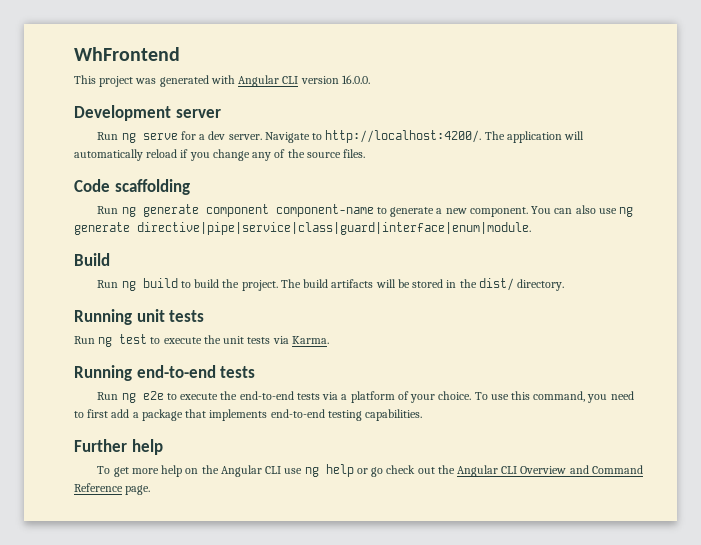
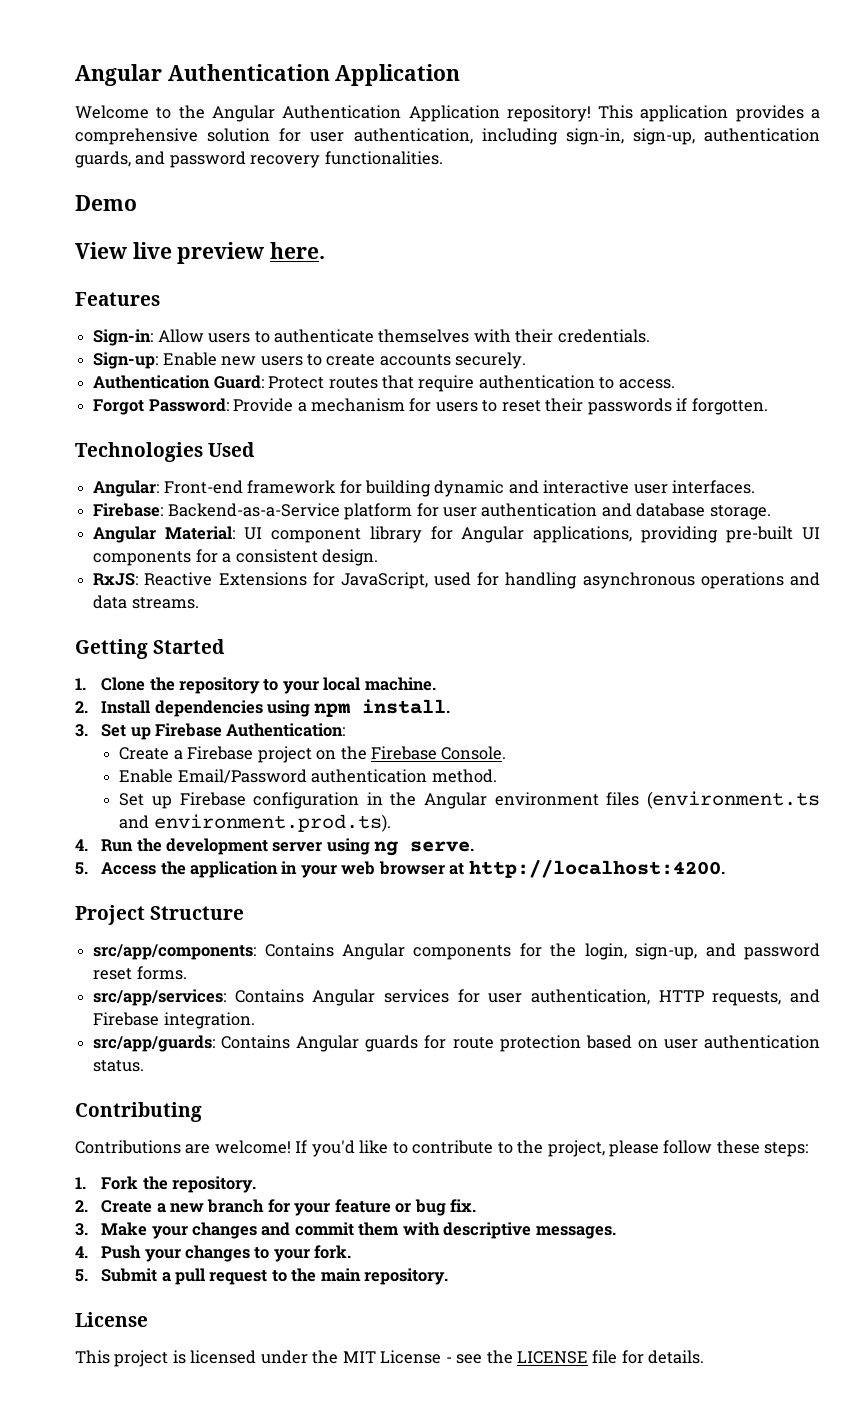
[74,47,180,61] [74,75,370,87] [74,105,221,121] [97,130,585,143] [74,149,366,161] [74,179,190,195] [97,204,634,217] [74,222,531,235] [74,253,110,266] [97,278,564,291] [74,309,205,325] [74,334,329,347] [74,365,256,381] [97,391,634,403] [74,409,423,421] [74,439,163,455] [97,464,643,477] [74,483,151,495] WhFrontend // This project was generated with Angular CLI version 16.0.0. // Development server // Run ng serve for a dev server. Navigate to http://localhost:4200/. The application will automatically reload if you change any of the source files. // Code scaffolding // Run ng generate component component-name to generate a new component. You can also use ng generate directive|pipe|service|class|guard|interface|enum|module. // Build // Run ng build to build the project. The build artifacts will be stored in the dist/ directory. // Running unit tests // Run ng test to execute the unit tests via Karma. // Running end-to-end tests // Run ng e2e to execute the end-to-end tests via a platform of your choice. To use this command, you need to first add a package that implements end-to-end testing capabilities. // Further help // To get more help on the Angular CLI use ng help or go check out the Angular CLI Overview and Command Reference page. -> [75,64,461,86] [75,105,820,122] [75,128,820,145] [75,151,443,168] [75,195,137,211] [75,242,326,264] [75,292,160,306] [93,329,650,346] [93,352,527,369] [93,375,675,392] [93,398,768,415] [75,442,256,462] [93,480,756,497] [93,503,771,520] [93,526,820,543] [93,549,378,566] [93,572,821,589] [93,595,199,609] [75,639,226,659] [75,677,436,694] [75,699,451,717] [75,723,346,740] [119,746,507,763] [119,769,497,784] [119,791,820,809] [119,814,391,832] [75,838,475,856] [75,860,725,878] [75,905,245,925] [93,943,821,960] [93,966,187,980] [93,989,820,1006] [93,1012,255,1029] [93,1035,820,1052] [93,1060,145,1072] [75,1102,202,1122] [75,1140,809,1157] [75,1176,257,1193] [75,1199,477,1216] [75,1222,616,1239] [75,1245,352,1262] [75,1268,449,1285] [75,1312,148,1327] [75,1350,705,1367] Angular Authentication Application // Welcome to the Angular Authentication Application repository! This application provides a comprehensive solution for user authentication, including sign-in, sign-up, authentication guards, and password recovery functionalities. // Demo // View live preview here. // Features // Sign-in: Allow users to authenticate themselves with their credentials. // Sign-up: Enable new users to create accounts securely. // Authentication Guard: Protect routes that require authentication to access. // Forgot Password: Provide a mechanism for users to reset their passwords if forgotten. // Technologies Used // Angular: Front-end framework for building dynamic and interactive user interfaces. // Firebase: Backend-as-a-Service platform for user authentication and database storage. // Angular Material: UI component library for Angular applications, providing pre-built UI components for a consistent design. // RxJS: Reactive Extensions for JavaScript, used for handling asynchronous operations and data streams. // Getting Started // 1. Clone the repository to your local machine. // 2. Install dependencies using npm install. // 3. Set up Firebase Authentication: // Create a Firebase project on the Firebase Console. // Enable Email/Password authentication method. // Set up Firebase configuration in the Angular environment files (environment.ts and environment.prod.ts). // 4. Run the development server using ng serve. // 5. Access the application in your web browser at http://localhost:4200. // Project Structure // src/app/components: Contains Angular components for the login, sign-up, and password reset forms. // src/app/services: Contains Angular services for user authentication, HTTP requests, and Firebase integration. // src/app/guards: Contains Angular guards for route protection based on user authentication status. // Contributing // Contributions are welcome! If you'd like to contribute to the project, please follow these steps: // 1. Fork the repository. // 2. Create a new branch for your feature or bug fix. // 3. Make your changes and commit them with descriptive messages. // 4. Push your changes to your fork. // 5. Submit a pull request to the main repository. // License // This project is licensed under the MIT License - see the LICENSE file for details.

